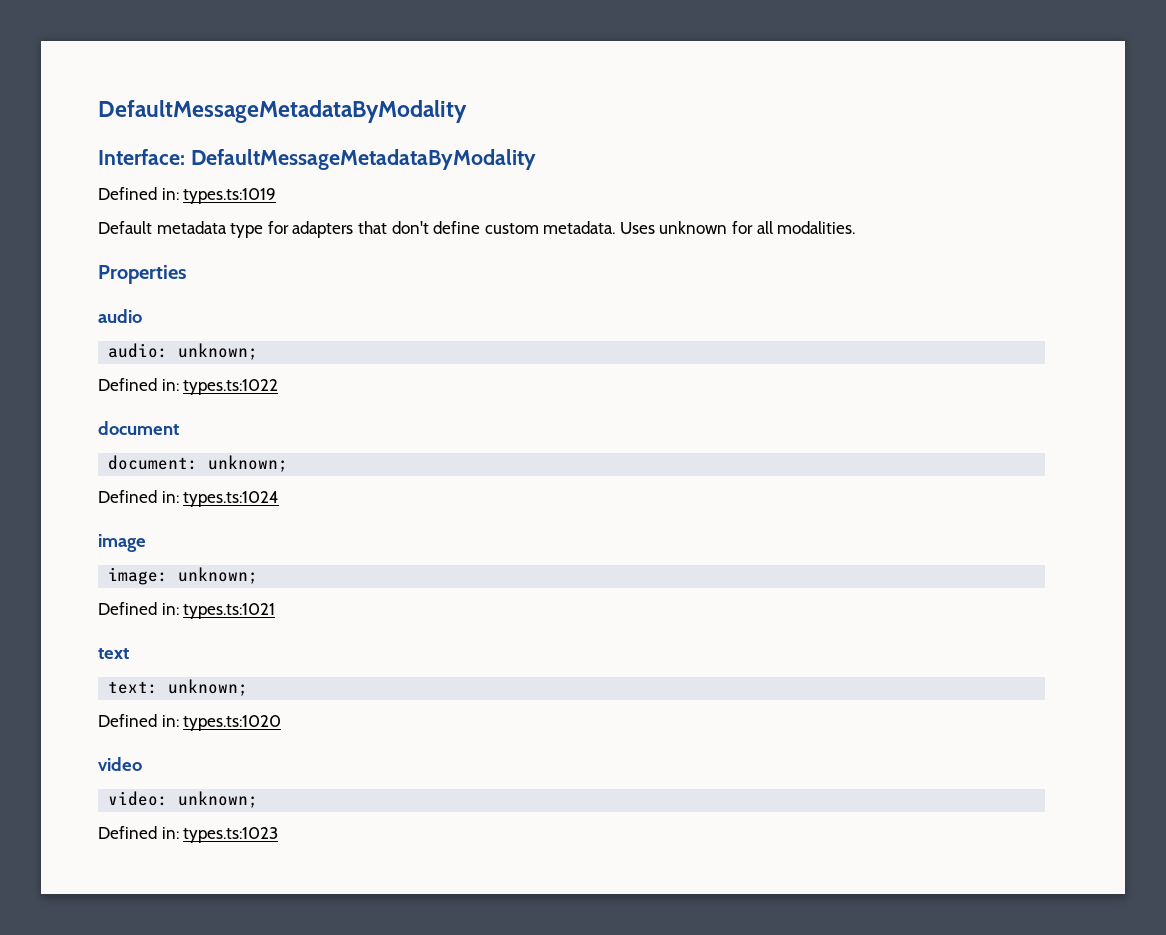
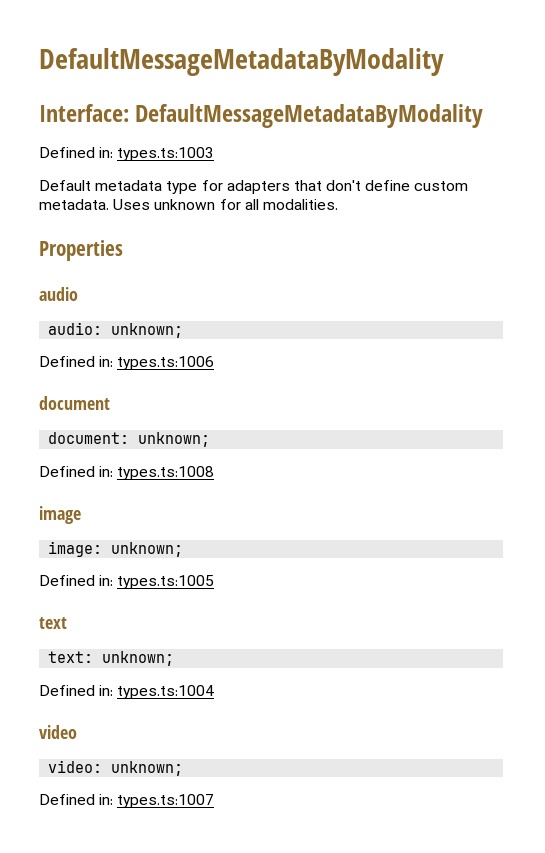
[183,188,277,204] types.ts:1019 -> [117,147,215,161] types.ts:1003
[183,379,279,395] types.ts:1022 -> [117,356,215,370] types.ts:1006
[183,491,280,507] types.ts:1024 -> [117,466,215,480] types.ts:1008
[183,603,276,619] types.ts:1021 -> [117,575,215,589] types.ts:1005
[183,715,282,731] types.ts:1020 -> [117,685,215,699] types.ts:1004
[183,827,279,843] types.ts:1023 -> [117,794,215,808] types.ts:1007

